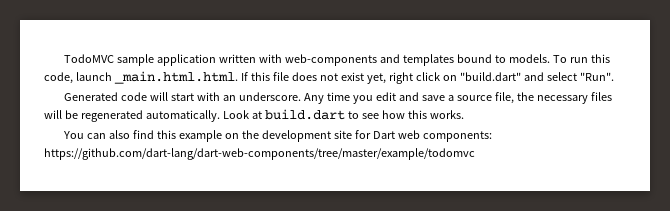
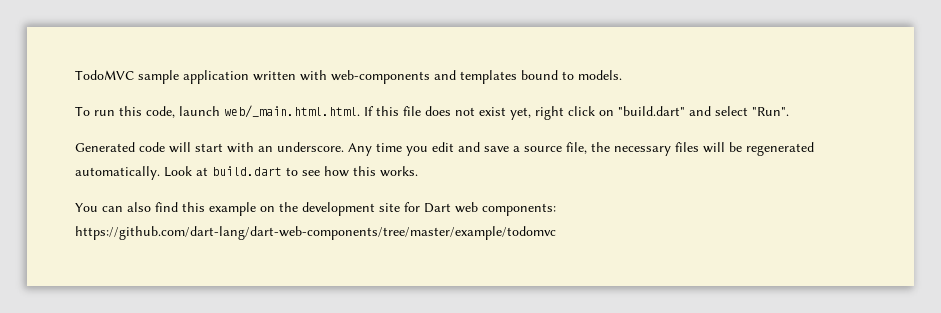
(550, 58) none -> (622, 75) //
[113,71,238,84] _main.html.html. -> [224,105,360,118] web/_main.html.html.

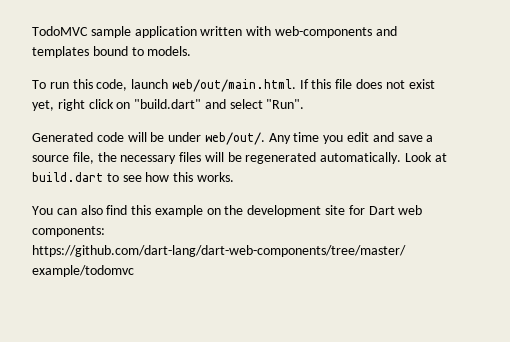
[224,105,360,118] web/_main.html.html. -> [171,79,296,92] web/out/main.html.
[195,142,344,153] start with an underscore. -> [150,132,265,145] be under web/out/.

